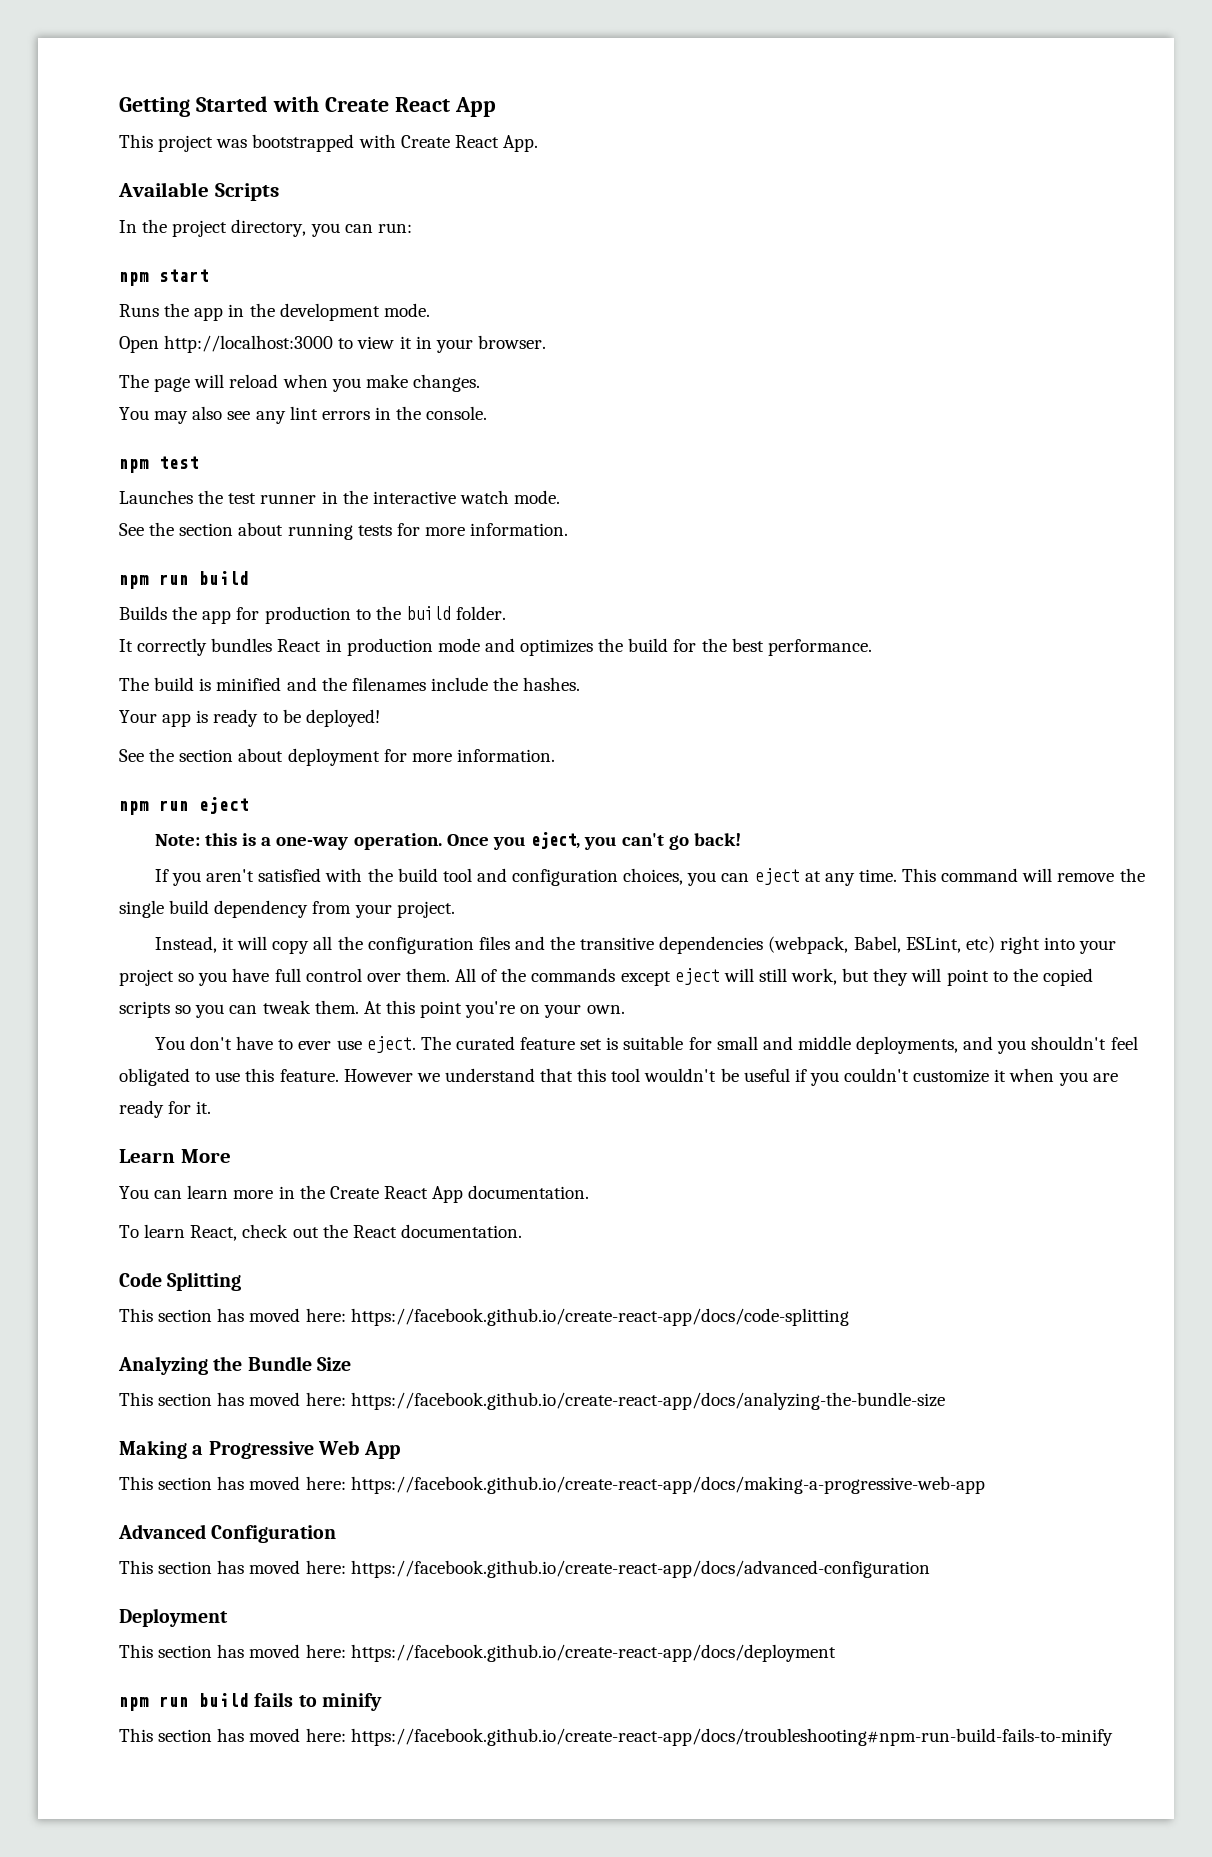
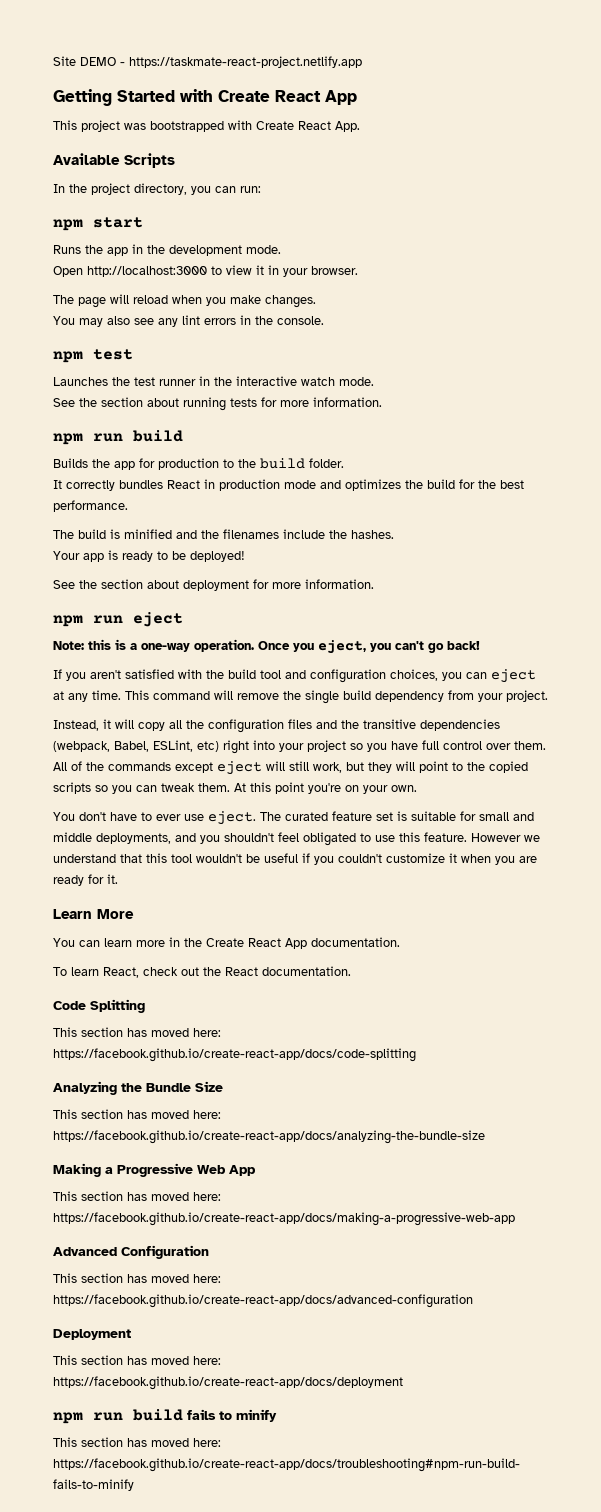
(119, 107) none -> [53,56,362,68] Site DEMO - https://taskmate-react-project.netlify.app //

